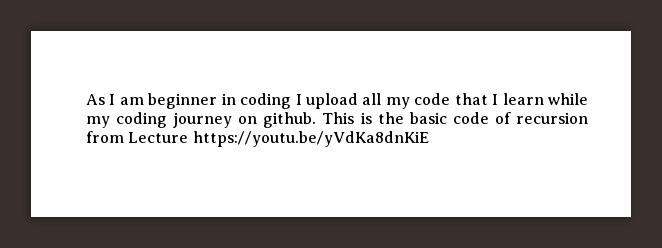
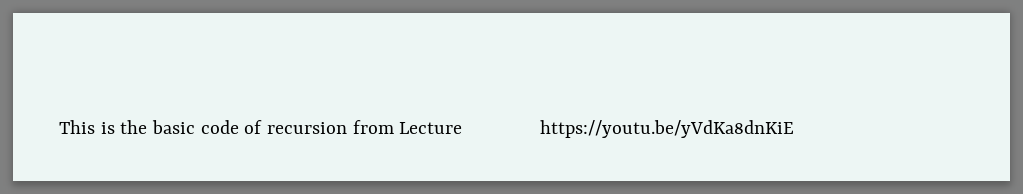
[86,93,588,109] [86,112,317,128] As I am beginner in coding I upload all my code that I learn while my coding journey on github. -> (59, 127) none

